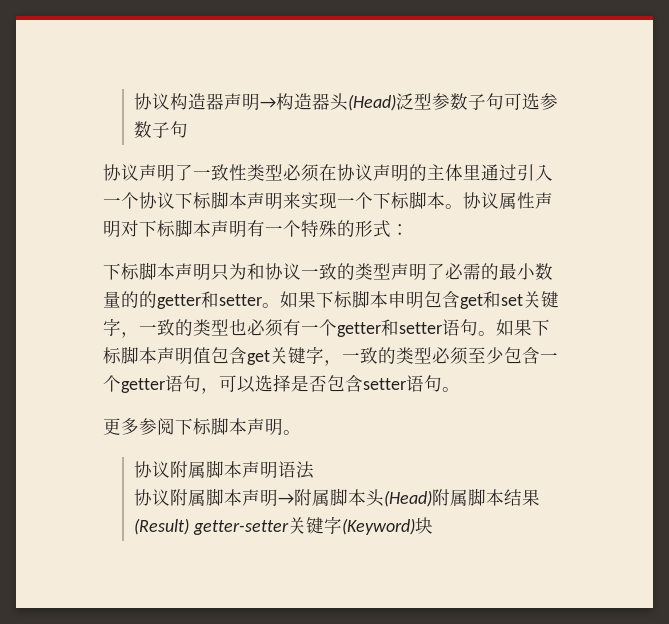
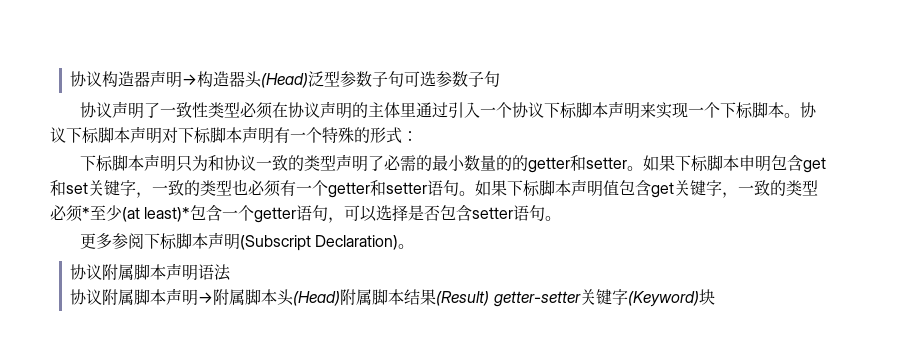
[499,192,535,209] 属性 -> [66,127,130,144] 下标脚本
[468,347,504,364] 至少 -> [82,205,191,222] *至少(at least)*
(283, 427) none -> [239,235,398,251] (Subscript Declaration)

